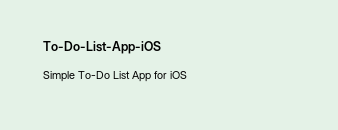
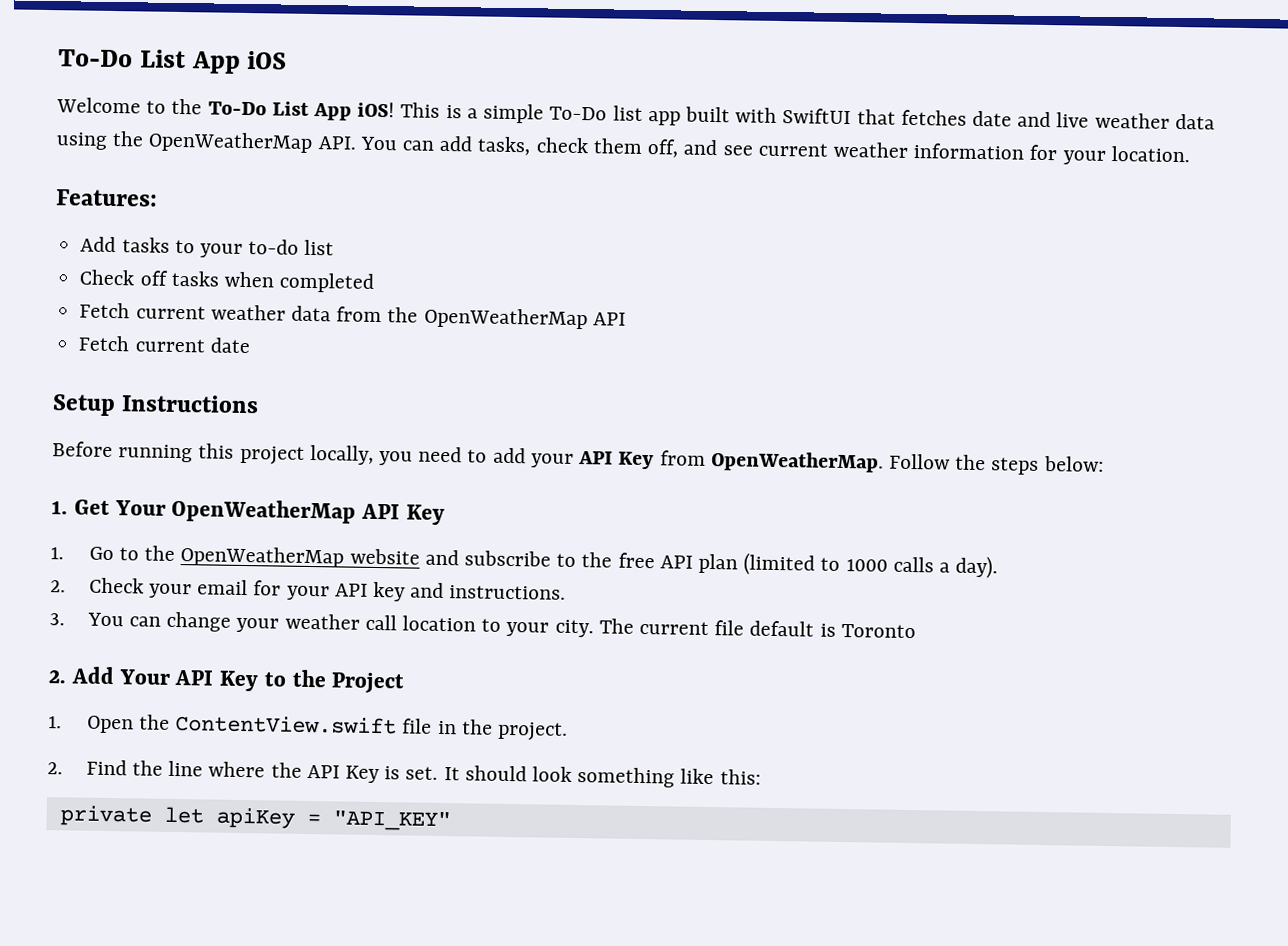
[43,41,161,54] [43,71,187,82] To-Do-List-App-iOS // Simple To-Do List App for iOS -> [58,49,288,74] [56,97,1215,130] [56,130,1190,165] [55,189,158,207] [80,236,335,258] [79,269,375,293] [79,302,626,330] [78,335,250,354] [52,394,260,417] [52,441,1104,475] [51,498,445,526] [50,545,999,579] [50,577,567,602] [49,611,916,639] [48,666,405,694] [48,714,568,741] [47,759,761,788] [59,805,451,832] To-Do List App iOS // Welcome to the To-Do List App iOS! This is a simple To-Do list app built with SwiftUI that fetches date and live weather data using the OpenWeatherMap API. You can add tasks, check them off, and see current weather information for your location. // Features: // Add tasks to your to-do list // Check off tasks when completed // Fetch current weather data from the OpenWeatherMap API // Fetch current date // Setup Instructions // Before running this project locally, you need to add your API Key from OpenWeatherMap. Follow the steps below: // 1. Get Your OpenWeatherMap API Key // 1. Go to the OpenWeatherMap website and subscribe to the free API plan (limited to 1000 calls a day). // 2. Check your email for your API key and instructions. // 3. You can change your weather call location to your city. The current file default is Toronto // 2. Add Your API Key to the Project // 1. Open the ContentView.swift file in the project. // 2. Find the line where the API Key is set. It should look something like this: // private let apiKey = "API_KEY"

